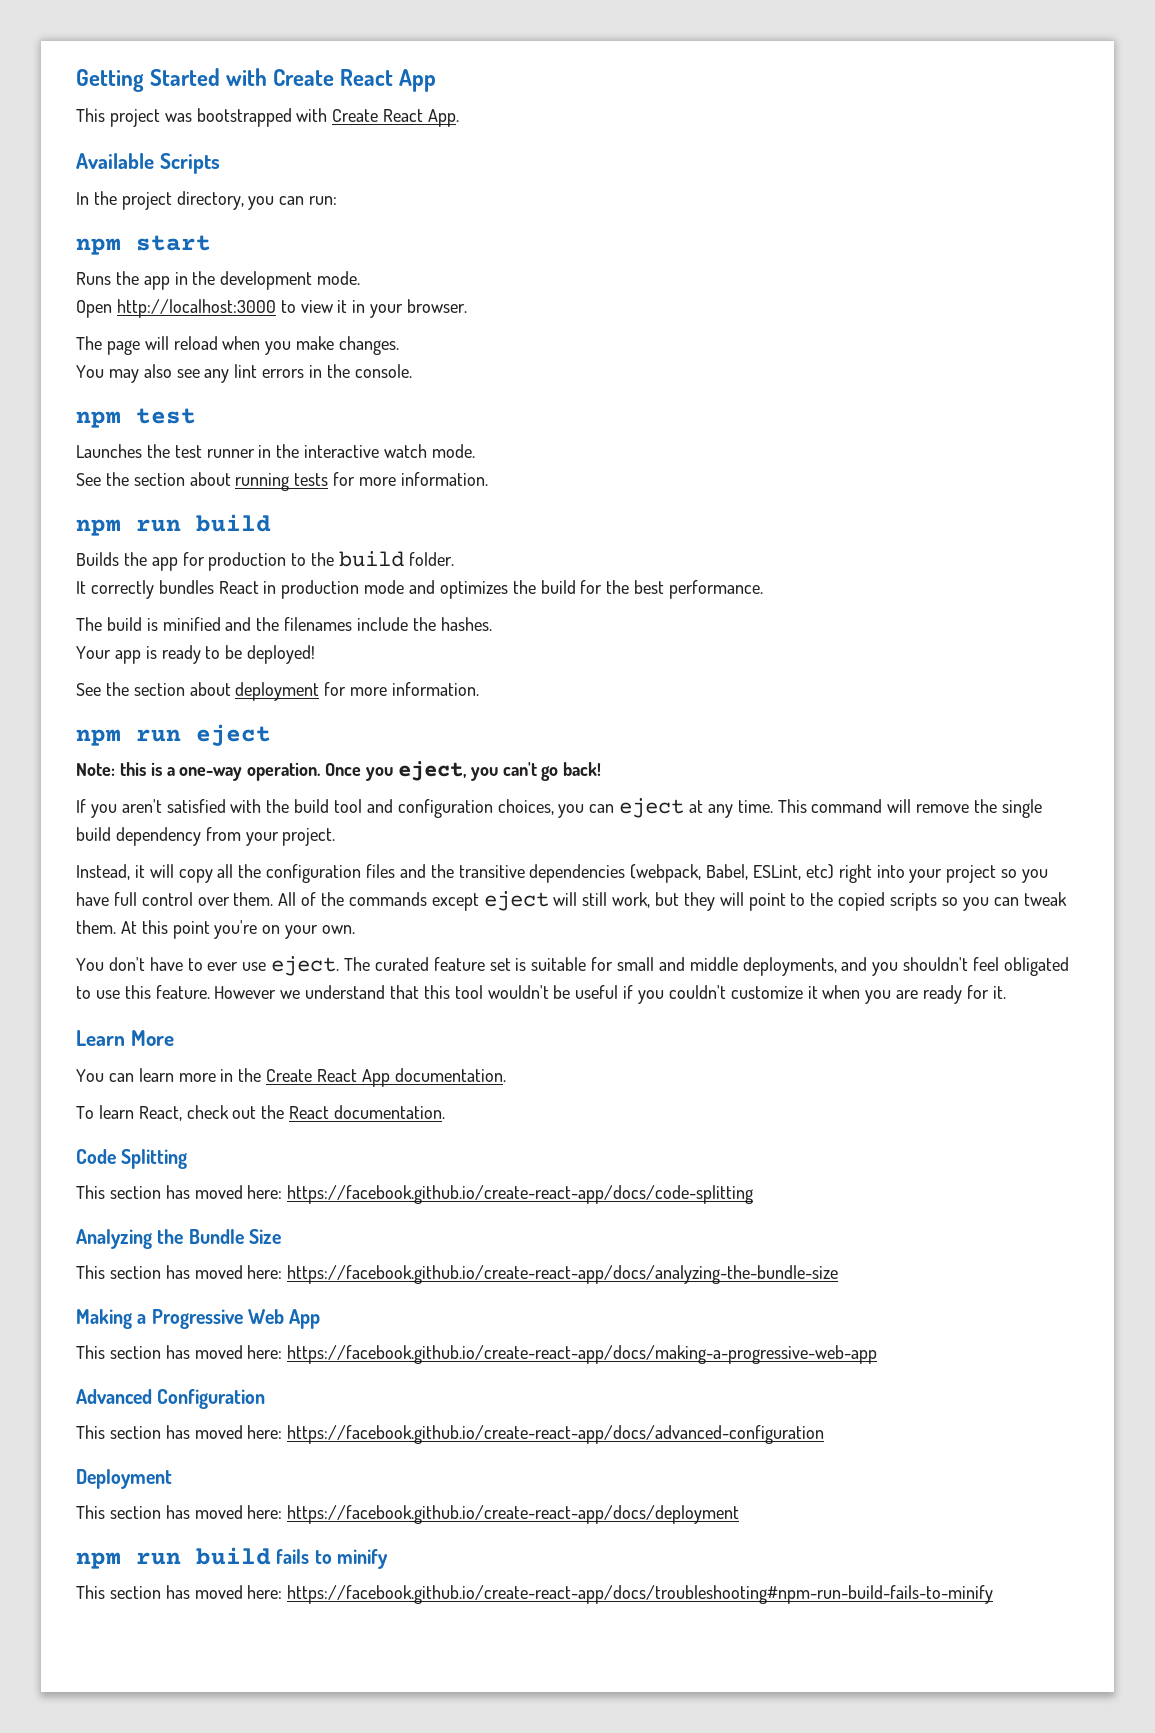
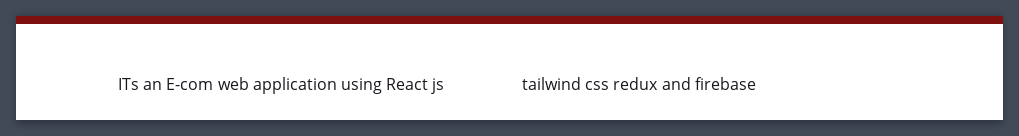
[76,68,437,92] [76,108,460,127] [76,153,220,174] [76,191,338,210] [76,235,211,255] [76,271,361,290] [76,299,467,318] [76,336,400,355] [76,364,412,383] [76,408,196,428] [76,444,475,458] [76,472,488,491] [76,514,271,536] [76,551,454,571] [76,580,764,599] [76,617,492,631] [76,645,316,664] [76,682,480,701] [76,724,271,746] [76,761,602,781] [76,798,1042,818] [76,827,336,846] [76,864,1049,883] [76,891,1067,911] [76,920,356,939] [76,956,1069,976] [76,985,1006,1004] [76,1030,174,1046] [76,1068,506,1087] [76,1105,446,1121] [76,1149,188,1169] [76,1185,754,1204] [76,1229,281,1249] [76,1265,839,1284] [76,1309,321,1329] [76,1345,878,1364] [76,1389,266,1409] [76,1425,825,1444] [76,1469,172,1489] [76,1505,740,1524] [76,1547,388,1569] [76,1585,994,1604] Getting Started with Create React App // This project was bootstrapped with Create React App. // Available Scripts // In the project directory, you can run: // npm start // Runs the app in the development mode. // Open http://localhost:3000 to view it in your browser. // The page will reload when you make changes. // You may also see any lint errors in the console. // npm test // Launches the test runner in the interactive watch mode. // See the section about running tests for more information. // npm run build // Builds the app for production to the build folder. // It correctly bundles React in production mode and optimizes the build for the best performance. // The build is minified and the filenames include the hashes. // Your app is ready to be deployed! // See the section about deployment for more information. // npm run eject // Note: this is a one-way operation. Once you eject, you can't go back! // If you aren't satisfied with the build tool and configuration choices, you can eject at any time. This command will remove the single build dependency from your project. // Instead, it will copy all the configuration files and the transitive dependencies (webpack, Babel, ESLint, etc) right into your project so you have full control over them. All of the commands except eject will still work, but they will point to the copied scripts so you can tweak them. At this point you're on your own. // You don't have to ever use eject. The curated feature set is suitable for small and middle deployments, and you shouldn't feel obligated to use this feature. However we understand that this tool wouldn't be useful if you couldn't customize it when you are ready for it. // Learn More // You can learn more in the Create React App documentation. // To learn React, check out the React documentation. // Code Splitting // This section has moved here: https://facebook.github.io/create-react-app/docs/code-splitting // Analyzing the Bundle Size // This section has moved here: https://facebook.github.io/create-react-app/docs/analyzing-the-bundle-size // Making a Progressive Web App // This section has moved here: https://facebook.github.io/create-react-app/docs/making-a-progressive-web-app // Advanced Configuration // This section has moved here: https://facebook.github.io/create-react-app/docs/advanced-configuration // Deployment // This section has moved here: https://facebook.github.io/create-react-app/docs/deployment // npm run build fails to minify // This section has moved here: https://facebook.github.io/create-react-app/docs/troubleshooting#npm-run-build-fails-to-minify -> [117,77,756,94] ITs an E-com web application using React js tailwind css redux and firebase

